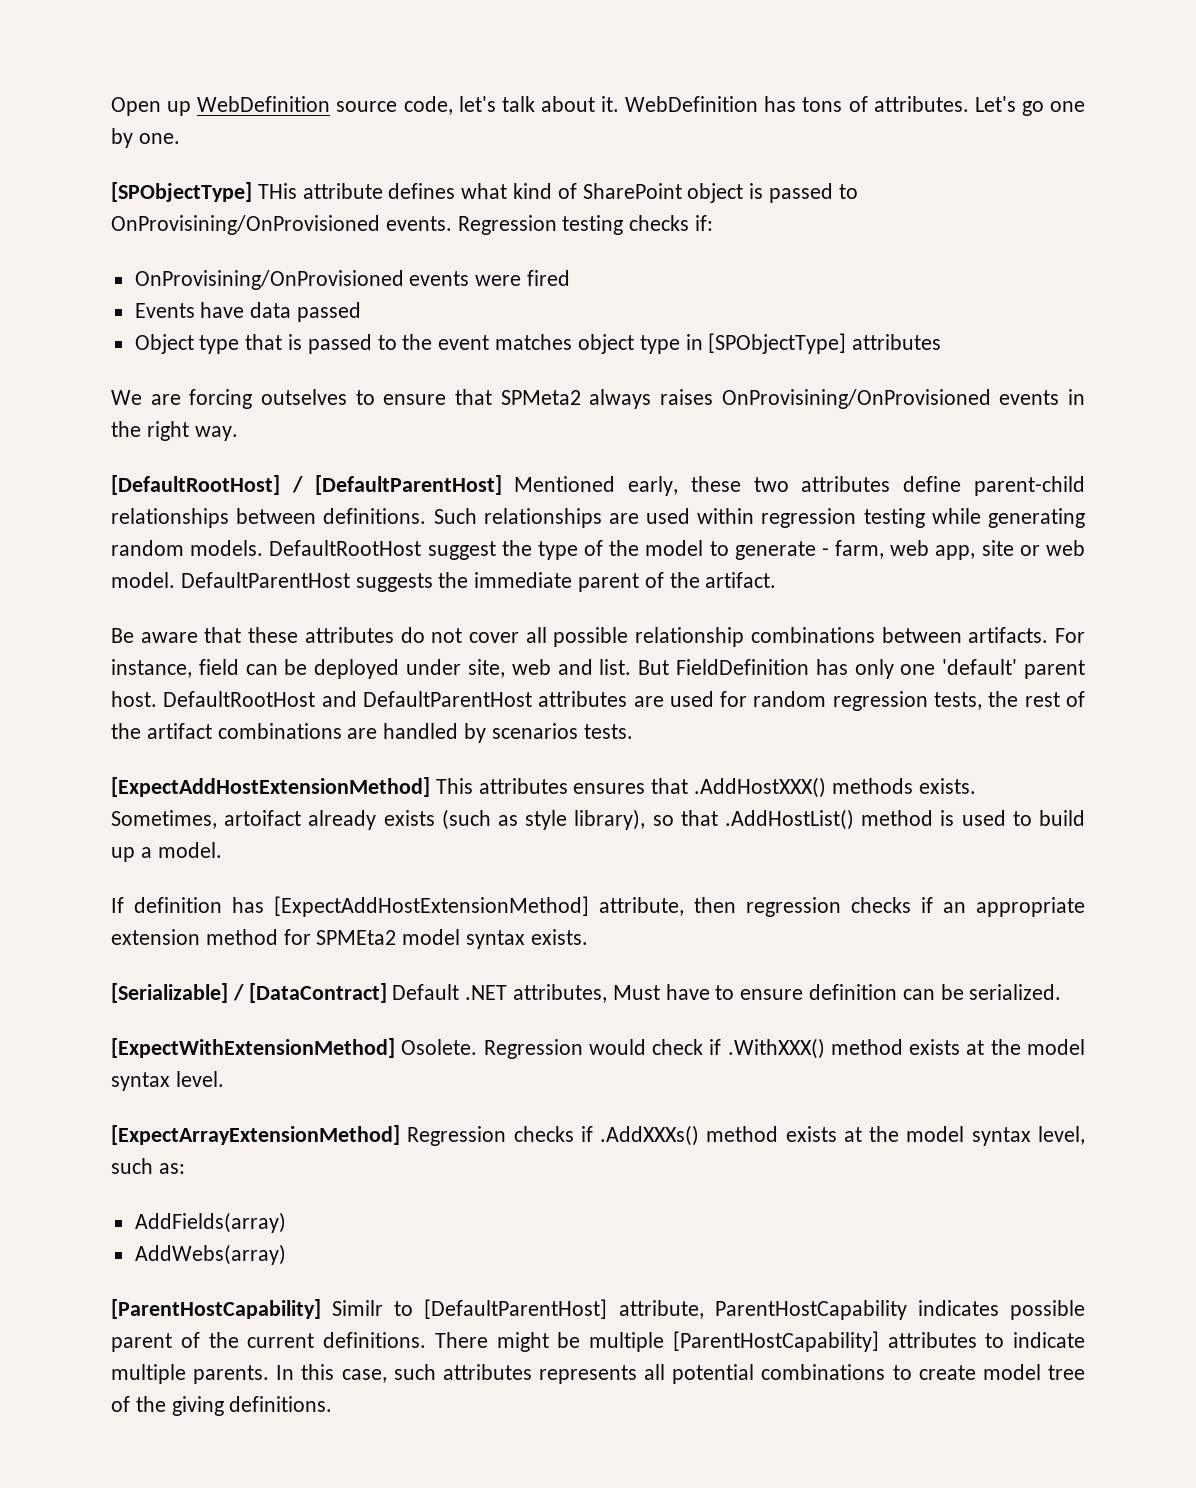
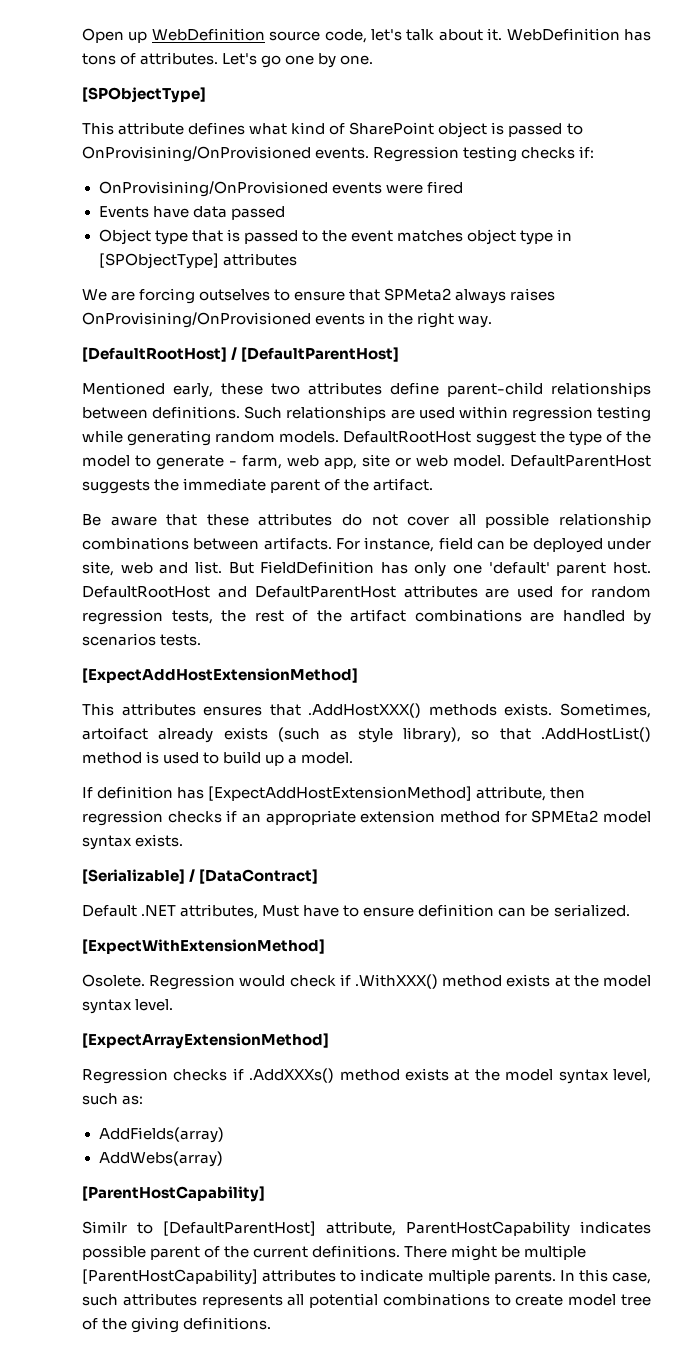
[257,183,297,199] THis -> [82,122,114,135] // This
(502, 485) none -> (400, 354) //
(430, 787) none -> (358, 675) //
(387, 993) none -> (319, 876) //
(395, 1048) none -> (325, 946) //
(400, 1135) none -> (329, 1041) //
(321, 1309) none -> (265, 1194) //

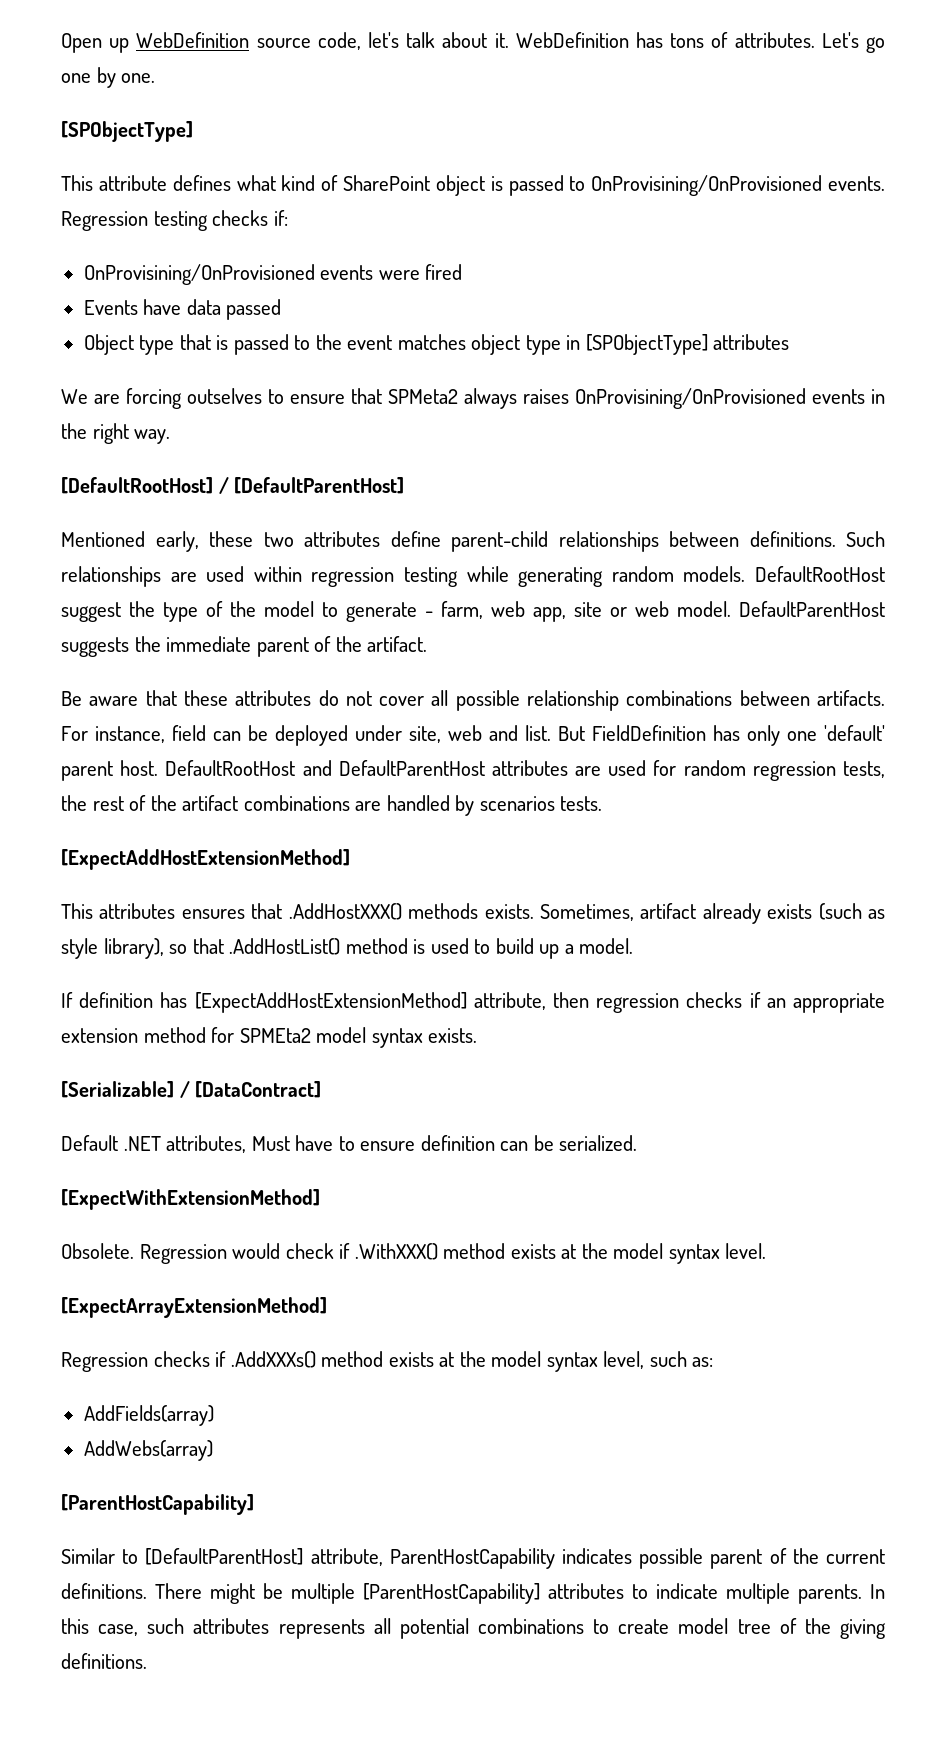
[82,727,148,740] artoifact -> [640,903,697,919] artifact
[82,974,145,987] Osolete. -> [61,1243,134,1259] Obsolete.
[82,1221,127,1234] Similr -> [61,1548,115,1564] Similar

